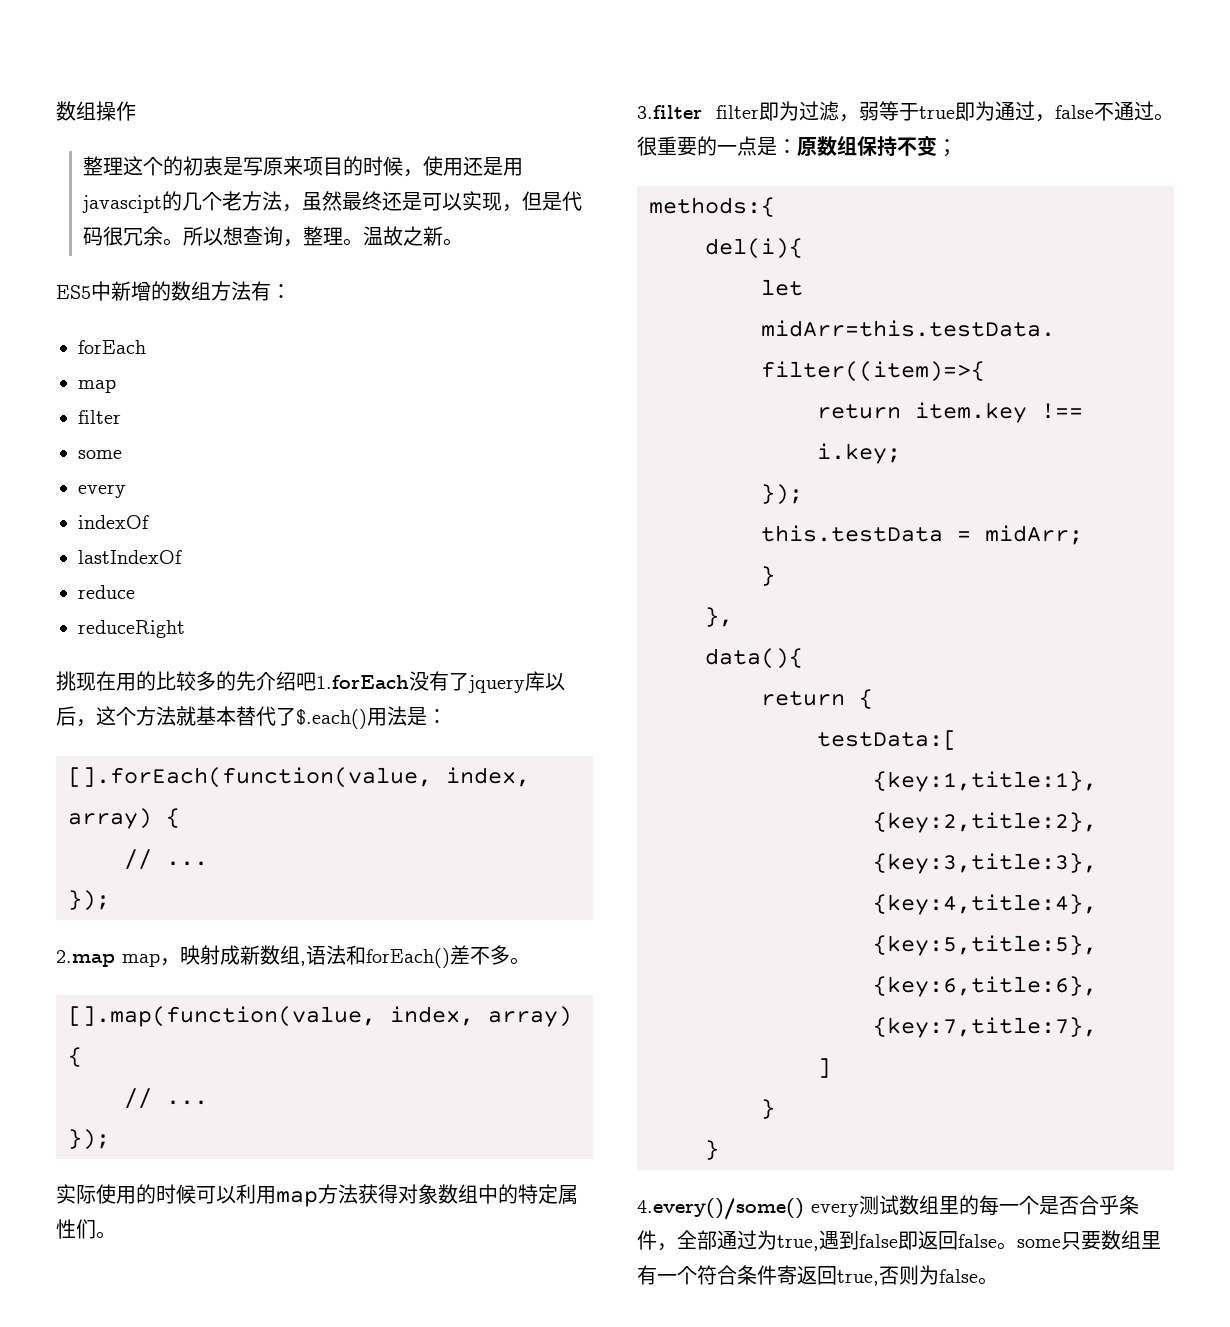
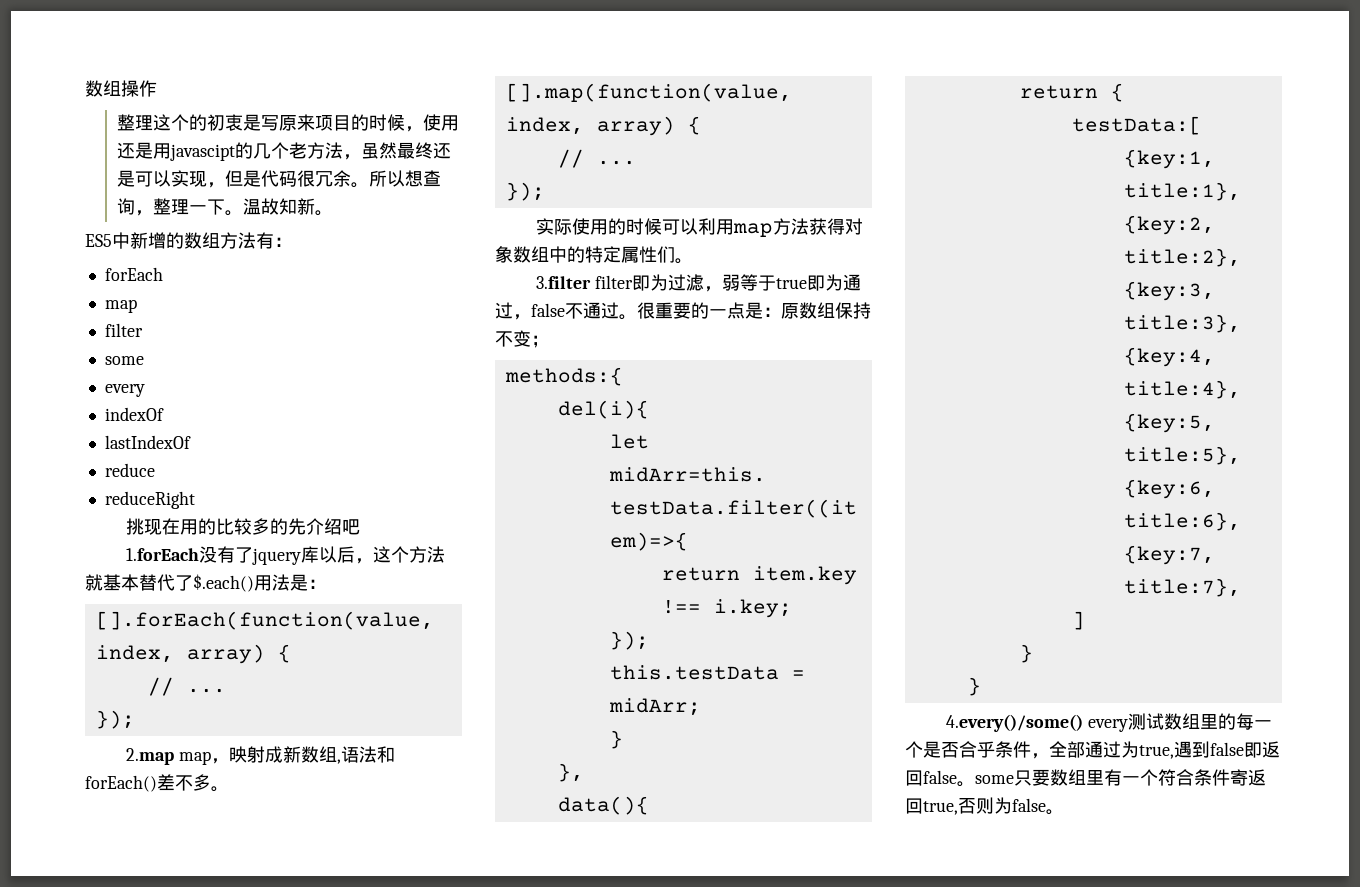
[342,226,423,246] 。温故之 -> [189,198,298,216] 一下。温故知
(316, 681) none -> (361, 527) //

